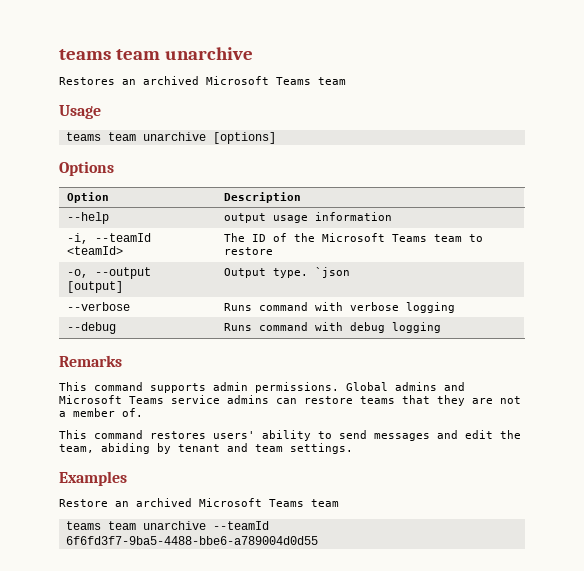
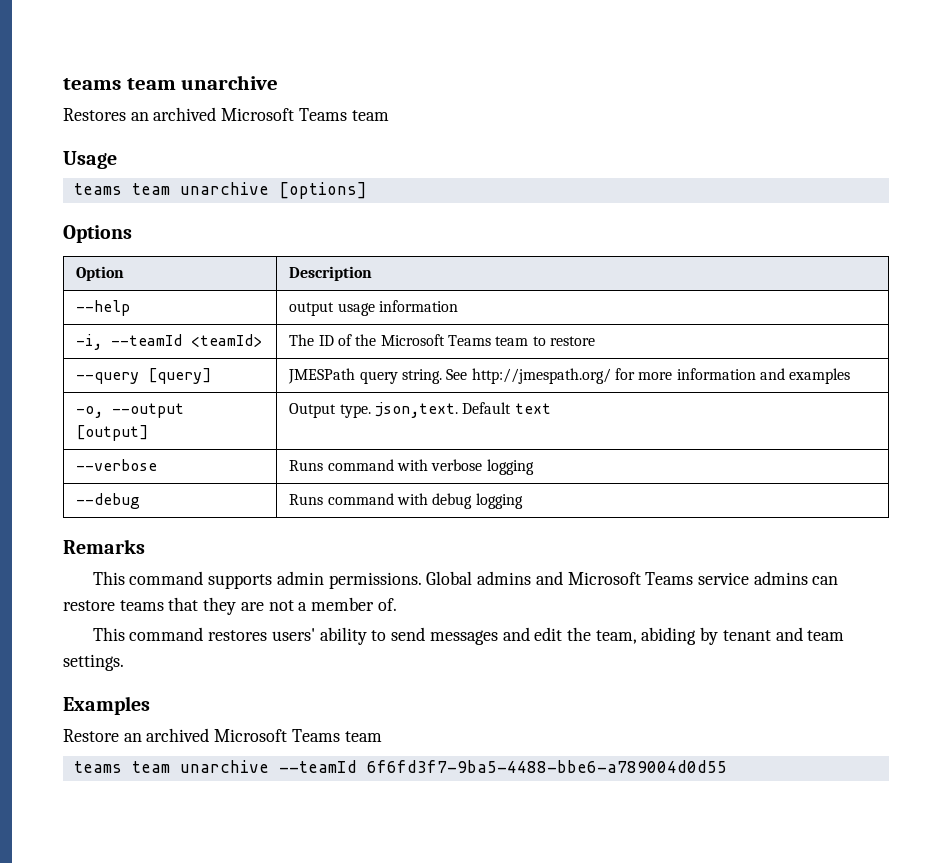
(273, 251) none -> [76,368,212,384] [288,368,851,384] // --query [query] | JMESPath query string. See http://jmespath.org/ for more information and examples
[314,267,350,278] `json -> [374,402,551,418] json,text. Default text

